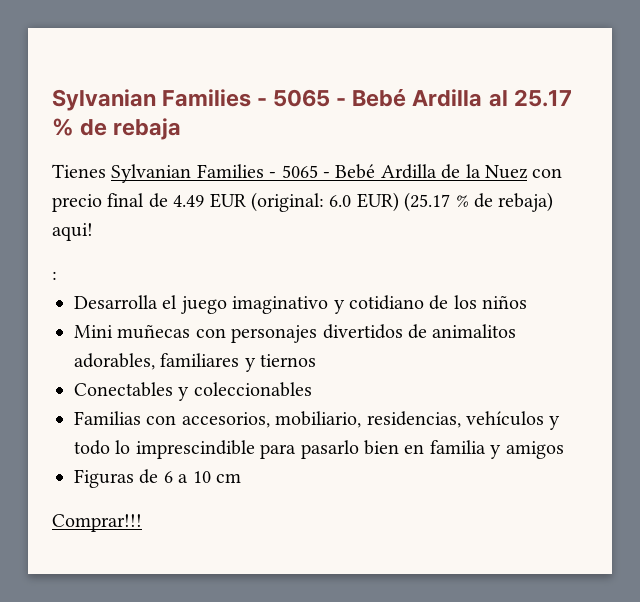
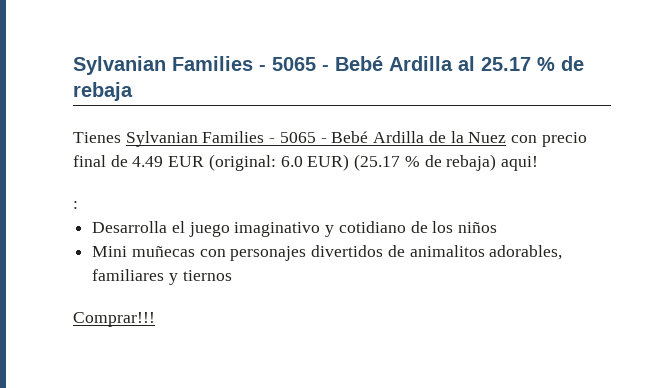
[74,382,312,401] [74,411,561,430] [74,440,564,459] [74,469,242,488] // Conectables y coleccionables // Familias con accesorios, mobiliario, residencias, vehículos y todo lo imprescindible para pasarlo bien en familia y amigos // Figuras de 6 a 10 cm -> (232, 275) none

